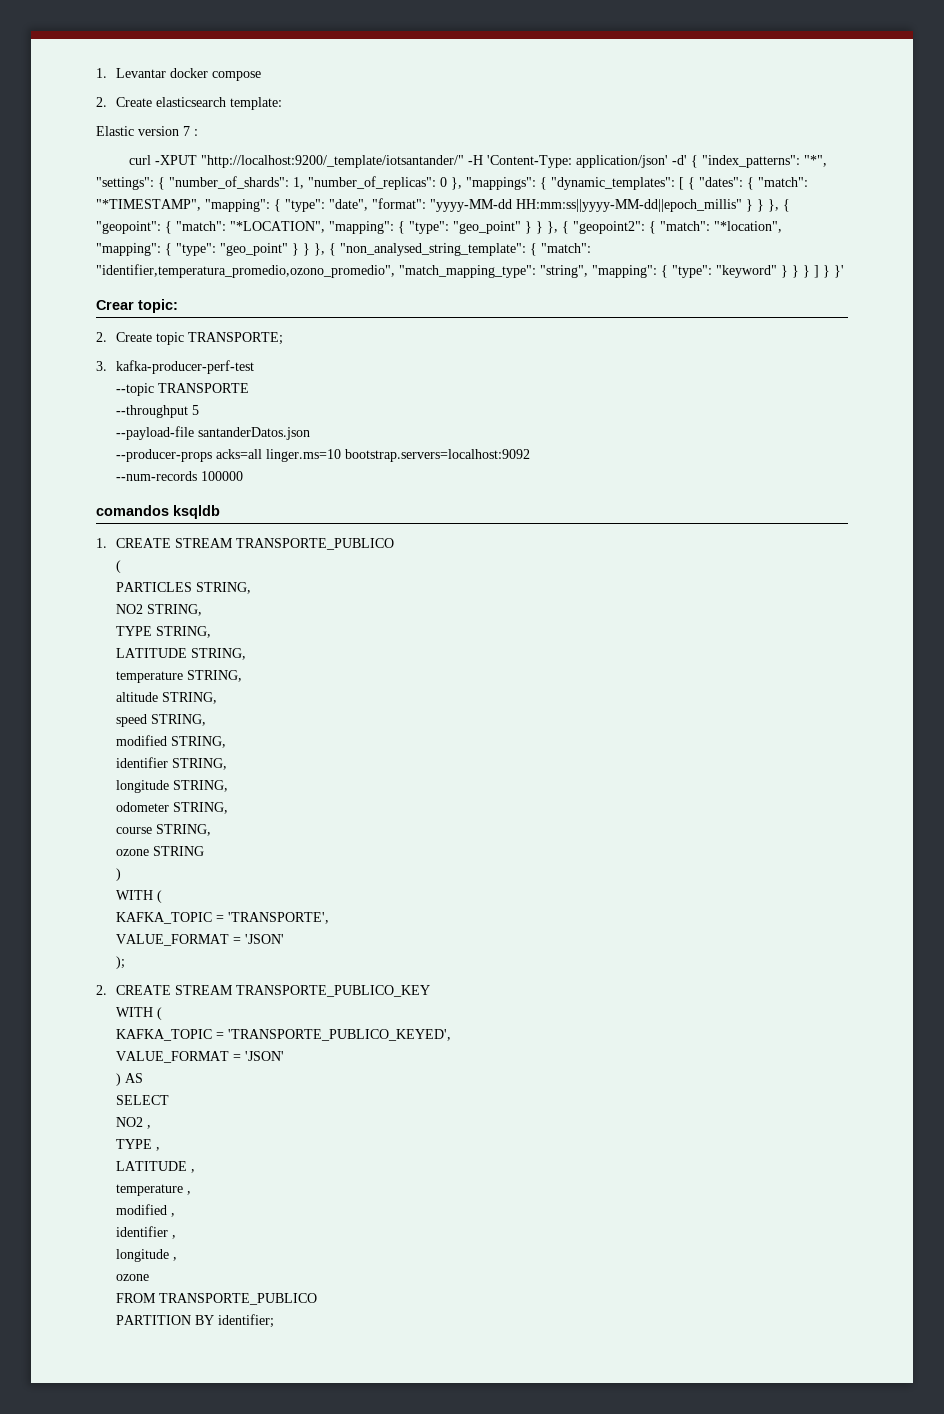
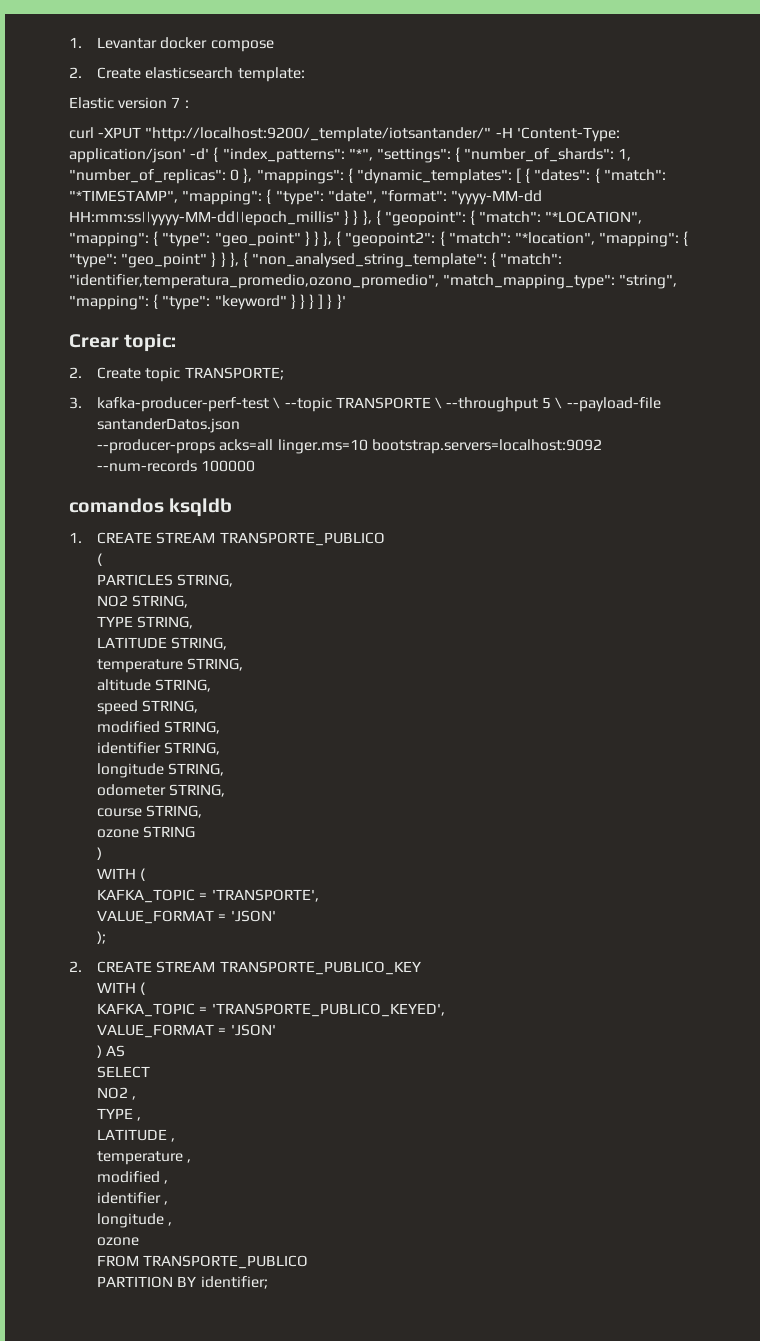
(255, 367) // -> [273,397,281,409] \
(250, 388) // -> [434,397,442,409] \
(200, 410) // -> [555,397,563,409] \

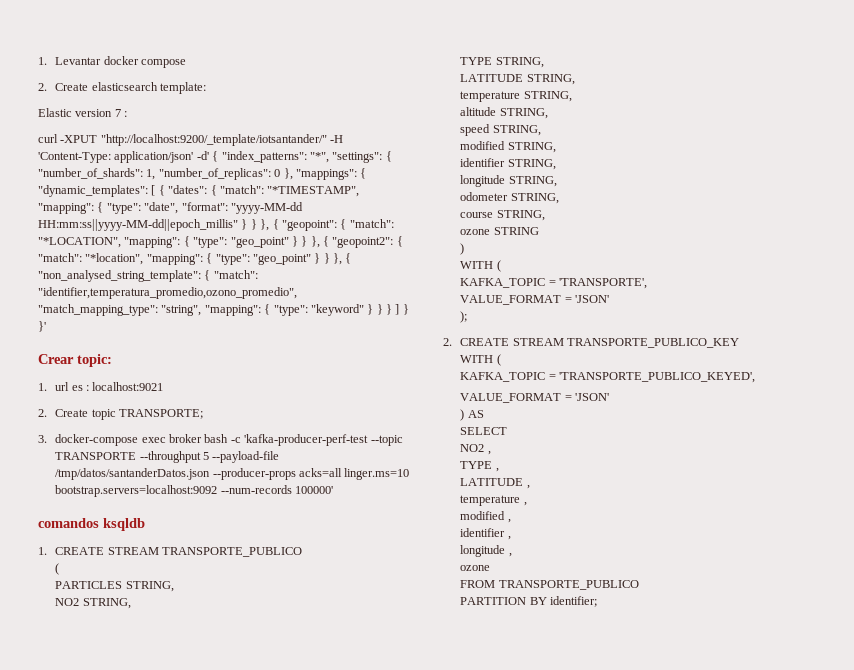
[69,367,284,382] [69,397,281,412] 2. Create topic TRANSPORTE; // 3. kafka-producer-perf-test \ -> [38,382,164,391] [38,409,204,420] [38,434,369,446] 1. url es : localhost:9021 // 2. Create topic TRANSPORTE; // 3. docker-compose exec broker bash -c 'kafka-producer-perf-test
[434,397,442,409] \ -> (137, 456) none
[555,397,661,412] [97,418,241,433] \ --payload-file santanderDatos.json // -> [212,451,280,463] [55,468,211,480] --payload-file /tmp/datos/santanderDatos.json
[97,460,256,472] // --num-records 100000 -> [220,485,334,494] --num-records 100000'

